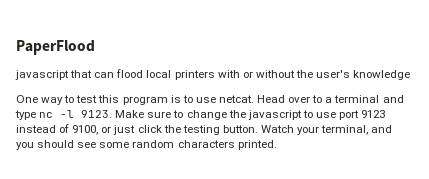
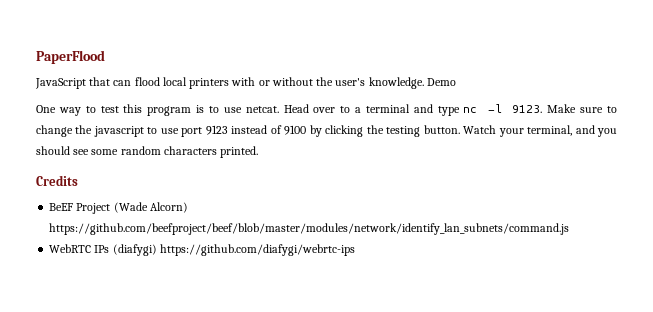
[15,70,69,80] javascript -> [35,78,86,89] JavaScript
[353,70,411,80] knowledge -> [368,77,456,89] knowledge. Demo
[72,125,162,135] 9100, or just click -> [284,125,364,137] 9100 by clicking
(277, 145) none -> [36,175,78,186] [49,202,188,214] [49,223,570,235] [49,244,355,256] // Credits // BeEF Project (Wade Alcorn) https://github.com/beefproject/beef/blob/master/modules/network/identify_lan_subnets/command.js // WebRTC IPs (diafygi) https://github.com/diafygi/webrtc-ips

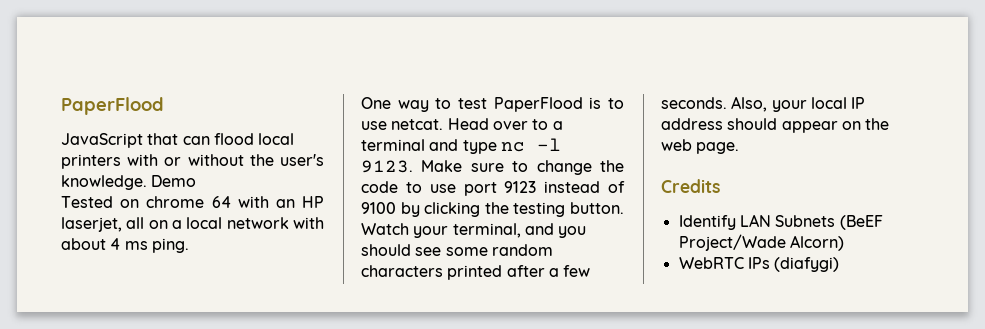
(456, 82) none -> [61,196,324,208] [61,217,324,232] [61,238,189,253] // Tested on chrome 64 with an HP laserjet, all on a local network with about 4 ms ping.
[123,104,192,116] this program -> [493,97,583,112] PaperFlood
[93,126,144,137] javascript -> [361,181,398,193] code
[220,146,259,158] [36,175,78,186] [49,202,148,214] printed. // Credits // BeEF Project (Wade -> [447,265,591,280] [661,96,866,112] [661,118,890,133] [661,139,740,154] [661,179,720,193] [678,214,883,230] [678,234,786,251] printed after a few seconds. Also, your local IP address should appear on the web page. // Credits // Identify LAN Subnets (BeEF Project/Wade
[49,223,570,235] https://github.com/beefproject/beef/blob/master/modules/network/identify_lan_subnets/command.js -> (844, 243) none
[159,244,355,256] https://github.com/diafygi/webrtc-ips -> (840, 264) none

